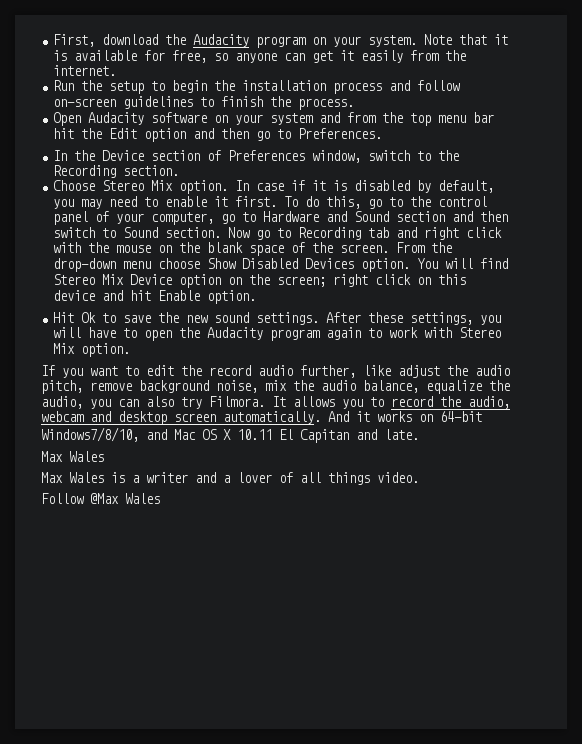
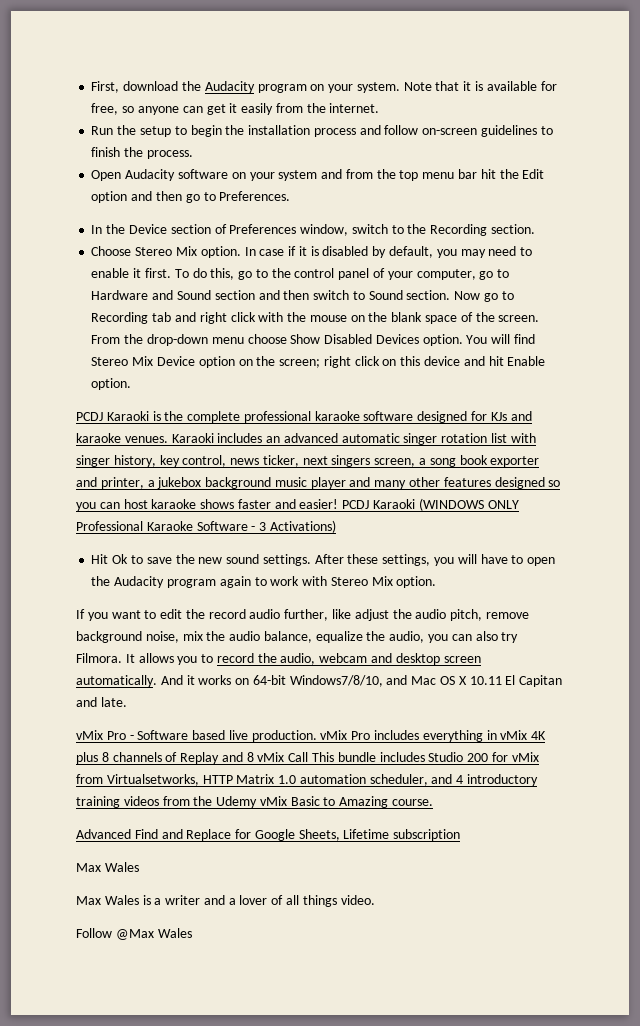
(257, 297) none -> [76,411,532,423] [76,433,536,445] [76,455,540,467] [76,477,561,489] [76,498,519,511] [76,520,336,533] // PCDJ Karaoki is the complete professional karaoke software designed for KJs and karaoke venues. Karaoki includes an advanced automatic singer rotation list with singer history, key control, news ticker, next singers screen, a song book exporter and printer, a jukebox background music player and many other features designed so you can host karaoke shows faster and easier! PCDJ Karaoki (WINDOWS ONLY Professional Karaoke Software - 3 Activations)
(419, 434) none -> [76,730,547,742] [76,752,539,764] [76,774,539,786] [76,796,434,808] [76,829,461,841] // vMix Pro - Software based live production. vMix Pro includes everything in vMix 4K plus 8 channels of Replay and 8 vMix Call This bundle includes Studio 200 for vMix from Virtualsetworks, HTTP Matrix 1.0 automation scheduler, and 4 introductory training videos from the Udemy vMix Basic to Amazing course. // Advanced Find and Replace for Google Sheets, Lifetime subscription

